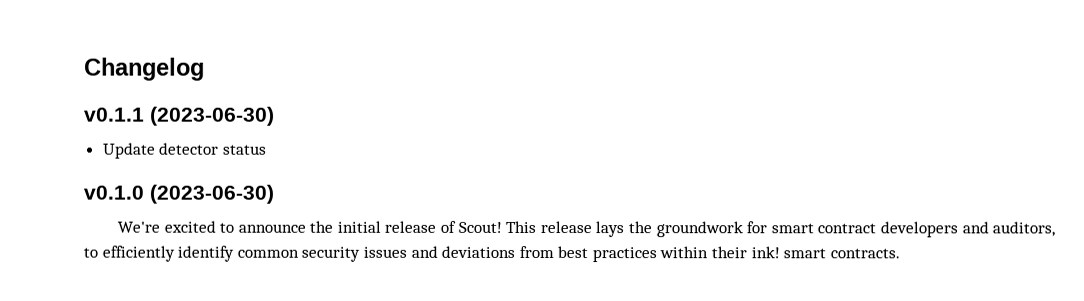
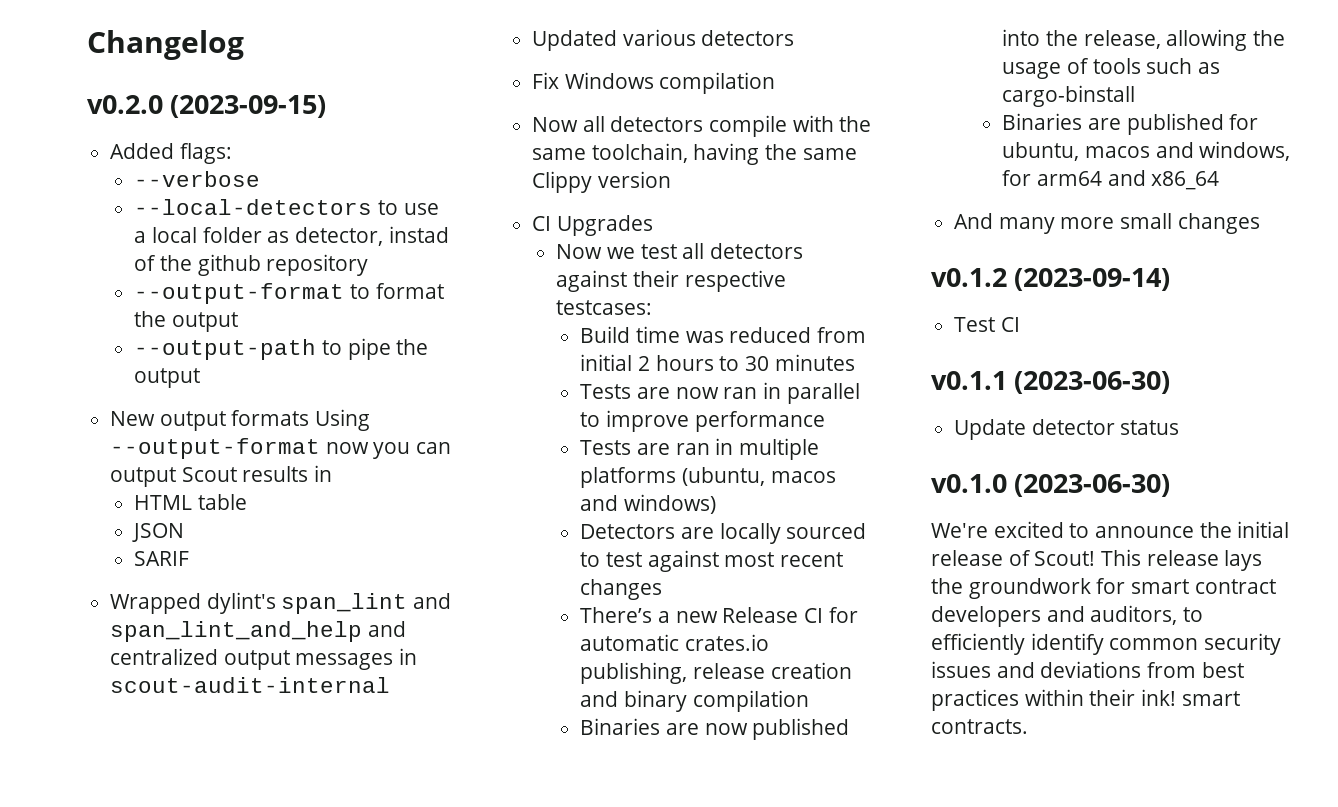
(205, 69) none -> [87,95,327,118] [110,143,232,164] [134,171,261,187] [134,199,439,215] [134,226,449,246] [134,254,369,276] [134,283,444,304] [134,311,238,332] [134,338,429,360] [134,368,201,388] [110,409,371,431] [110,438,452,459] [110,465,333,487] [134,494,247,510] [132,523,185,542] [134,551,190,566] [110,592,452,614] [110,621,406,642] [110,648,418,670] [110,677,391,693] [532,29,795,51] [532,72,776,94] [532,115,872,137] [532,143,857,165] [532,171,671,193] [532,215,653,236] [556,243,803,259] [556,270,786,292] [556,300,653,315] [580,326,867,343] [580,354,855,371] [580,382,860,404] [580,410,825,432] [580,438,820,460] [580,467,836,488] [580,494,717,514] [580,523,867,544] [580,550,844,572] [580,579,663,600] [580,607,858,623] [580,634,770,651] [580,662,852,684] [580,690,809,712] [580,718,850,740] [1002,29,1286,51] [1002,58,1221,79] [1002,85,1136,107] [1002,113,1259,135] [1002,141,1291,161] [1002,170,1220,190] [954,213,1260,234] [931,268,1171,291] [954,317,1020,332] // v0.2.0 (2023-09-15) // Added flags: // --verbose // --local-detectors to use a local folder as detector, instad of the github repository // --output-format to format the output // --output-path to pipe the output // New output formats Using --output-format now you can output Scout results in // HTML table // JSON // SARIF // Wrapped dylint's span_lint and span_lint_and_help and centralized output messages in scout-audit-internal // Updated various detectors // Fix Windows compilation // Now all detectors compile with the same toolchain, having the same Clippy version // CI Upgrades // Now we test all detectors against their respective testcases: // Build time was reduced from initial 2 hours to 30 minutes // Tests are now ran in parallel to improve performance // Tests are ran in multiple platforms (ubuntu, macos and windows) // Detectors are locally sourced to test against most recent changes // There’s a new Release CI for automatic crates.io publishing, release creation and binary compilation // Binaries are now published into the release, allowing the usage of tools such as cargo-binstall // Binaries are published for ubuntu, macos and windows, for arm64 and x86_64 // And many more small changes // v0.1.2 (2023-09-14) // Test CI

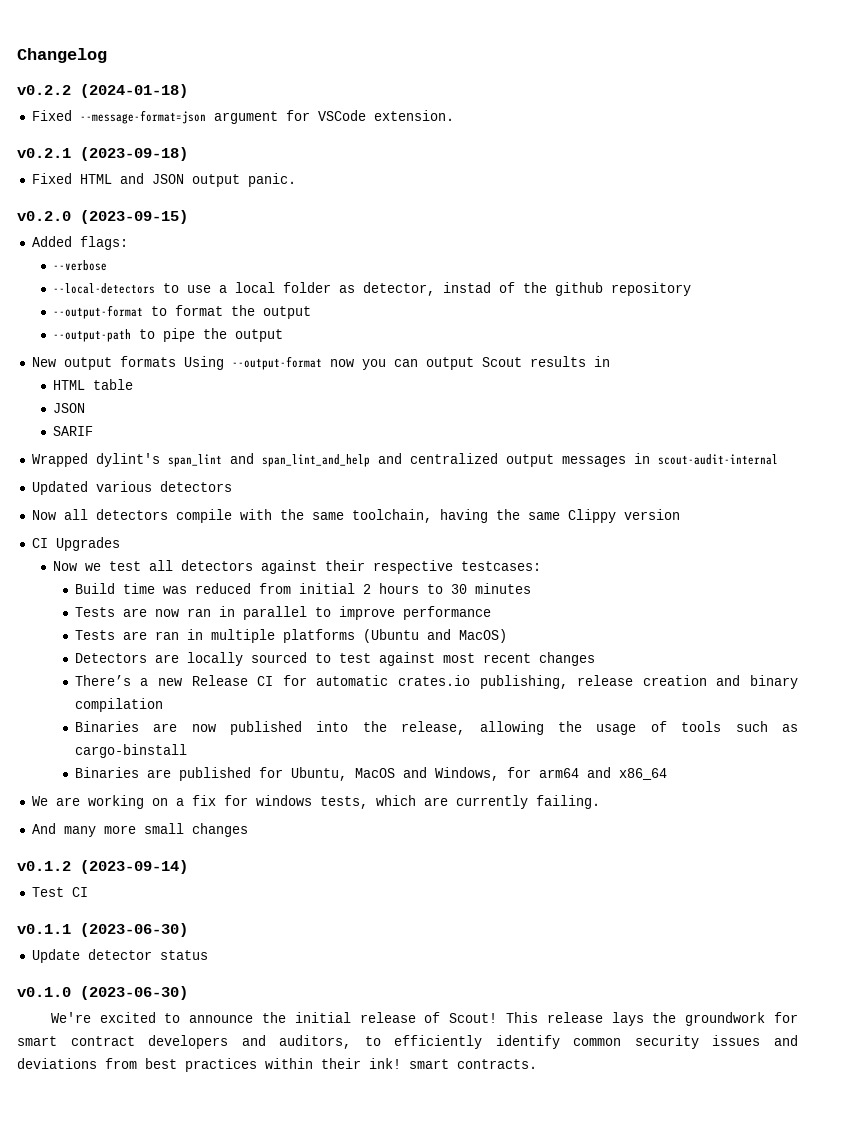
(244, 45) none -> [17,84,188,98] [31,110,454,124] [17,147,188,161] [31,173,296,187] // v0.2.2 (2024-01-18) // Fixed --message-format=json argument for VSCode extension. // v0.2.1 (2023-09-18) // Fixed HTML and JSON output panic.
[532,72,776,94] // Fix Windows compilation -> (232, 486) none
[682,467,836,486] [580,494,717,514] (ubuntu, macos and windows) -> [362,629,507,643] (Ubuntu and MacOS)
[1002,141,1291,161] ubuntu, macos and windows, -> [290,767,499,781] Ubuntu, MacOS and Windows,
(1220, 180) none -> [31,795,600,809] // We are working on a fix for windows tests, which are currently failing.

